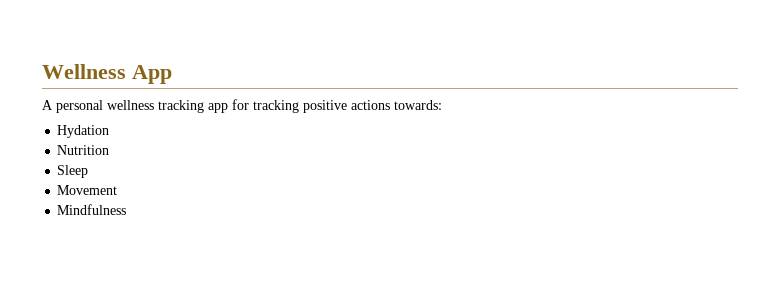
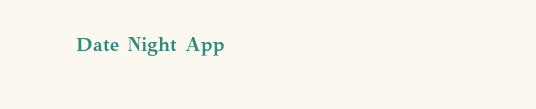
[42,64,126,79] Wellness -> [76,37,177,56] Date Night
[42,99,442,113] [57,125,110,138] [57,145,110,155] [57,165,89,178] [57,185,118,195] [57,204,127,215] // A personal wellness tracking app for tracking positive actions towards: // Hydation // Nutrition // Sleep // Movement // Mindfulness -> (225, 46) none

